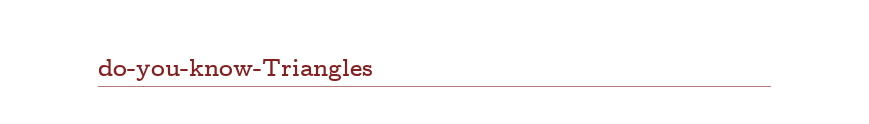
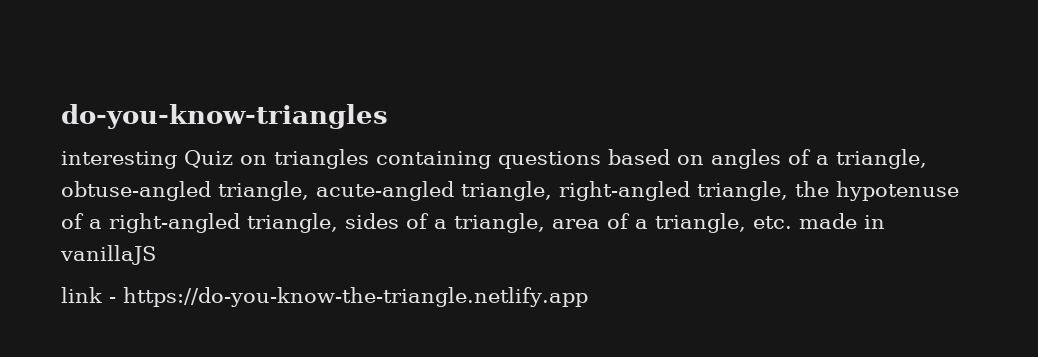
[98,59,373,81] do-you-know-Triangles -> [61,104,388,129] [61,149,927,169] [61,181,959,201] [61,213,885,233] [60,245,156,265] [61,287,588,307] do-you-know-triangles // interesting Quiz on triangles containing questions based on angles of a triangle, obtuse-angled triangle, acute-angled triangle, right-angled triangle, the hypotenuse of a right-angled triangle, sides of a triangle, area of a triangle, etc. made in vanillaJS // link - https://do-you-know-the-triangle.netlify.app

